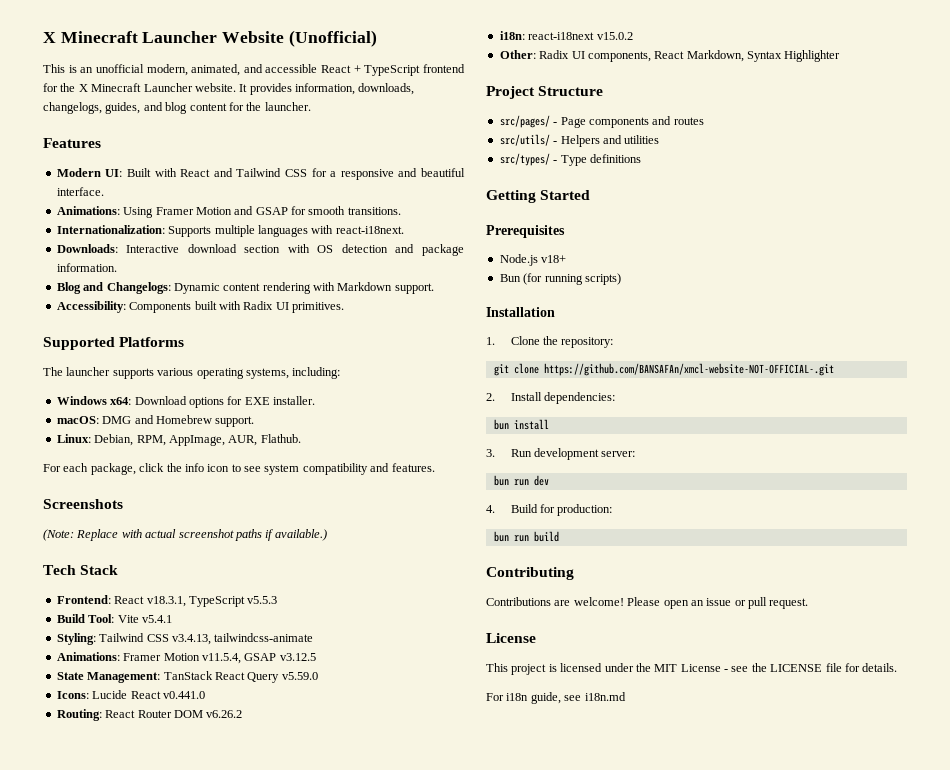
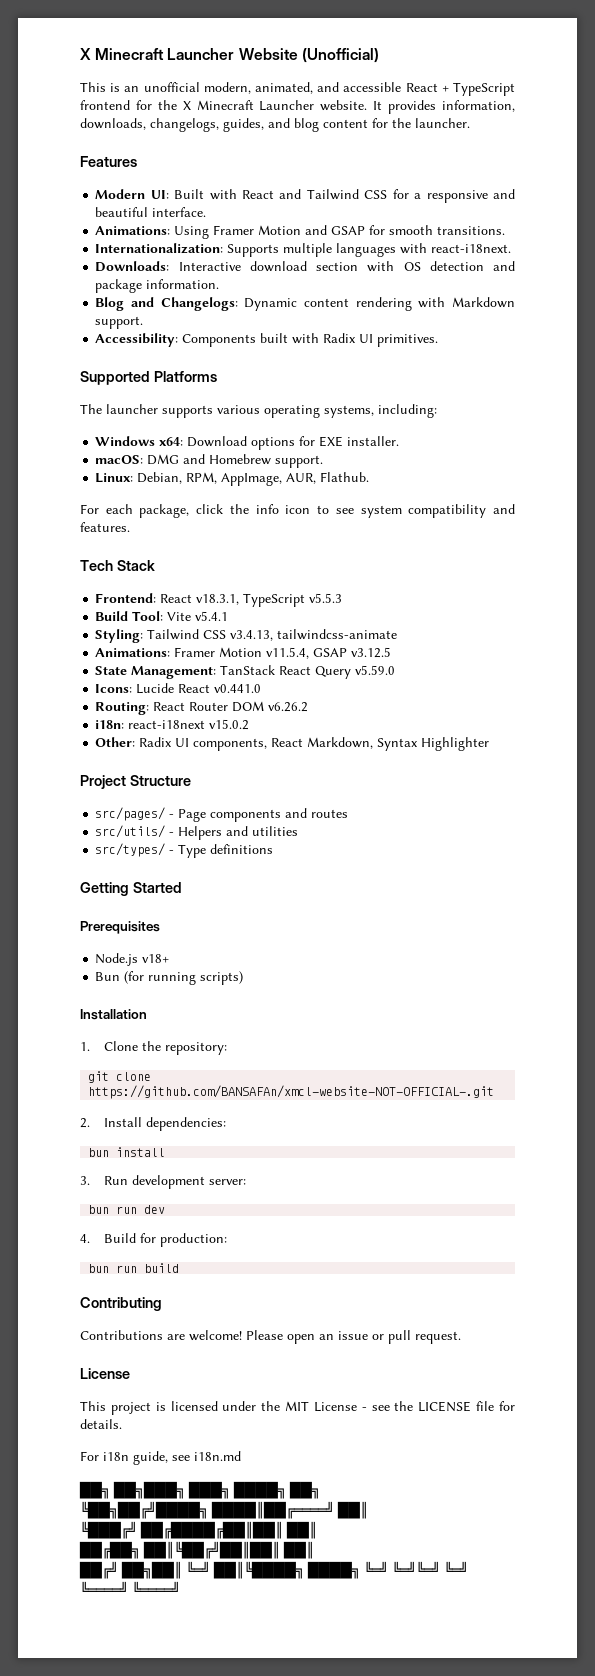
[43,499,123,509] [43,529,327,541] // Screenshots // (Note: Replace with actual screenshot paths if available.) -> (130, 527) none
(626, 696) none -> [79,1481,320,1499] [80,1501,368,1519] [80,1521,317,1539] [79,1541,314,1559] [79,1561,468,1579] [80,1581,180,1595] // ██╗ ██╗███╗ ███╗ ████╗ ██╗ // ╚██╗██╔╝████╗ ████║██╔════╝ ██║ // ╚███╔╝ ██╔████╔██║██║ ██║ // ██╔██╗ ██║╚██╔╝██║██║ ██║ // ██╔╝ ██╗██║ ╚═╝ ██║╚████╗ ████╗ ╚═╝ ╚═╝╚═╝ ╚═╝ ╚════╝ ╚════╝

